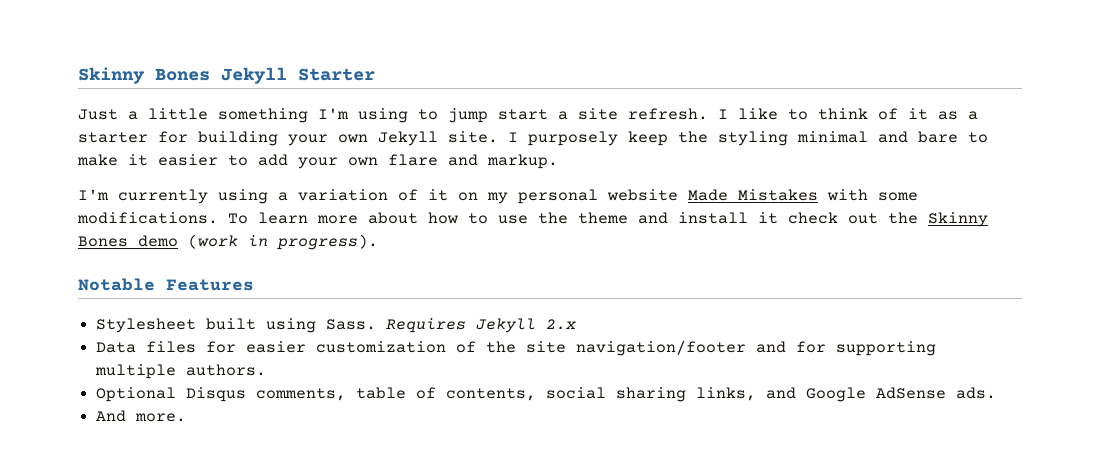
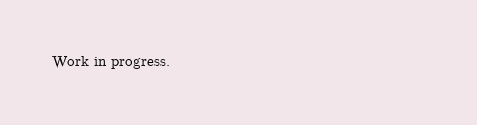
[78,67,375,84] [78,108,978,123] [78,131,988,146] [77,154,558,169] [78,189,918,204] [77,212,988,227] [78,234,378,250] [78,278,254,291] [96,318,577,333] [96,340,937,356] [95,364,267,379] [96,387,997,402] [96,410,187,422] Skinny Bones Jekyll Starter // Just a little something I'm using to jump start a site refresh. I like to think of it as a starter for building your own Jekyll site. I purposely keep the styling minimal and bare to make it easier to add your own flare and markup. // I'm currently using a variation of it on my personal website Made Mistakes with some modifications. To learn more about how to use the theme and install it check out the Skinny Bones demo (work in progress). // Notable Features // Stylesheet built using Sass. Requires Jekyll 2.x // Data files for easier customization of the site navigation/footer and for supporting multiple authors. // Optional Disqus comments, table of contents, social sharing links, and Google AdSense ads. // And more. -> [52,56,170,69] Work in progress.

